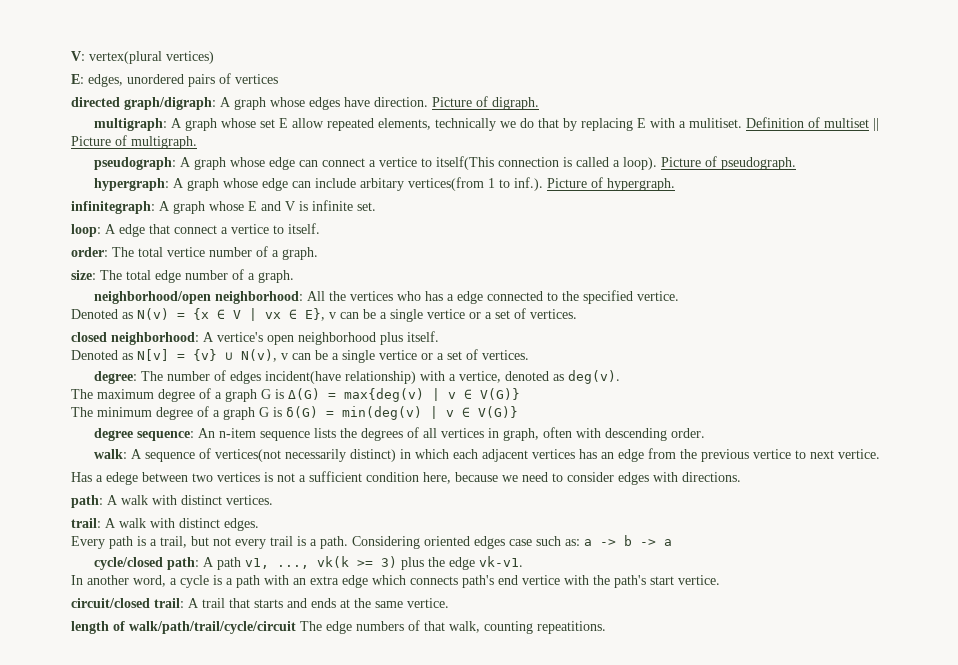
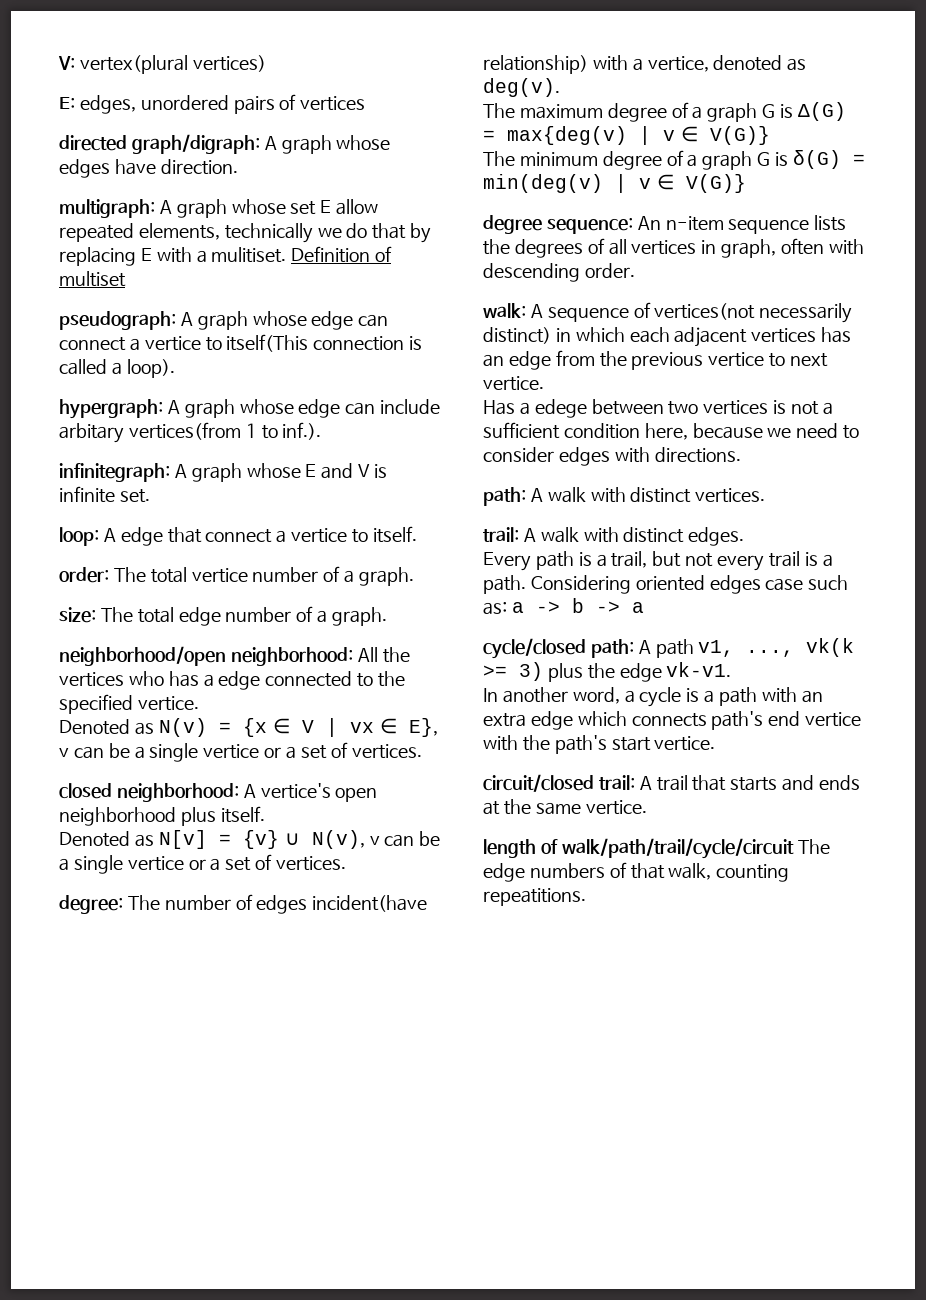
[432,96,539,110] Picture of digraph. -> (238, 167) none
[872,118,879,131] [71,135,197,149] || Picture of multigraph. -> (126, 279) none
[660,156,796,170] Picture of pseudograph. -> (175, 368) none
[546,177,675,191] Picture of hypergraph. -> (322, 431) none

